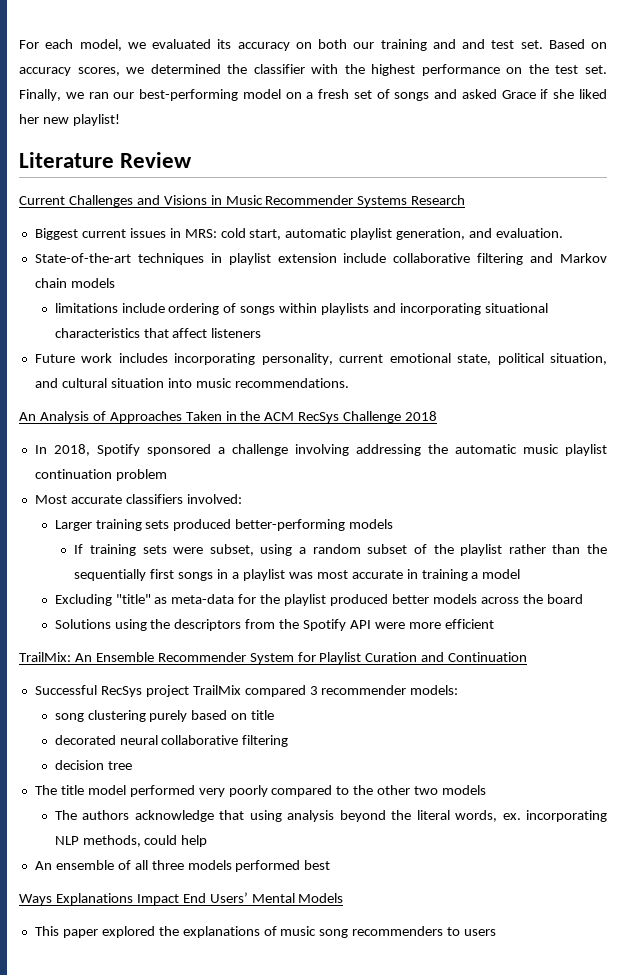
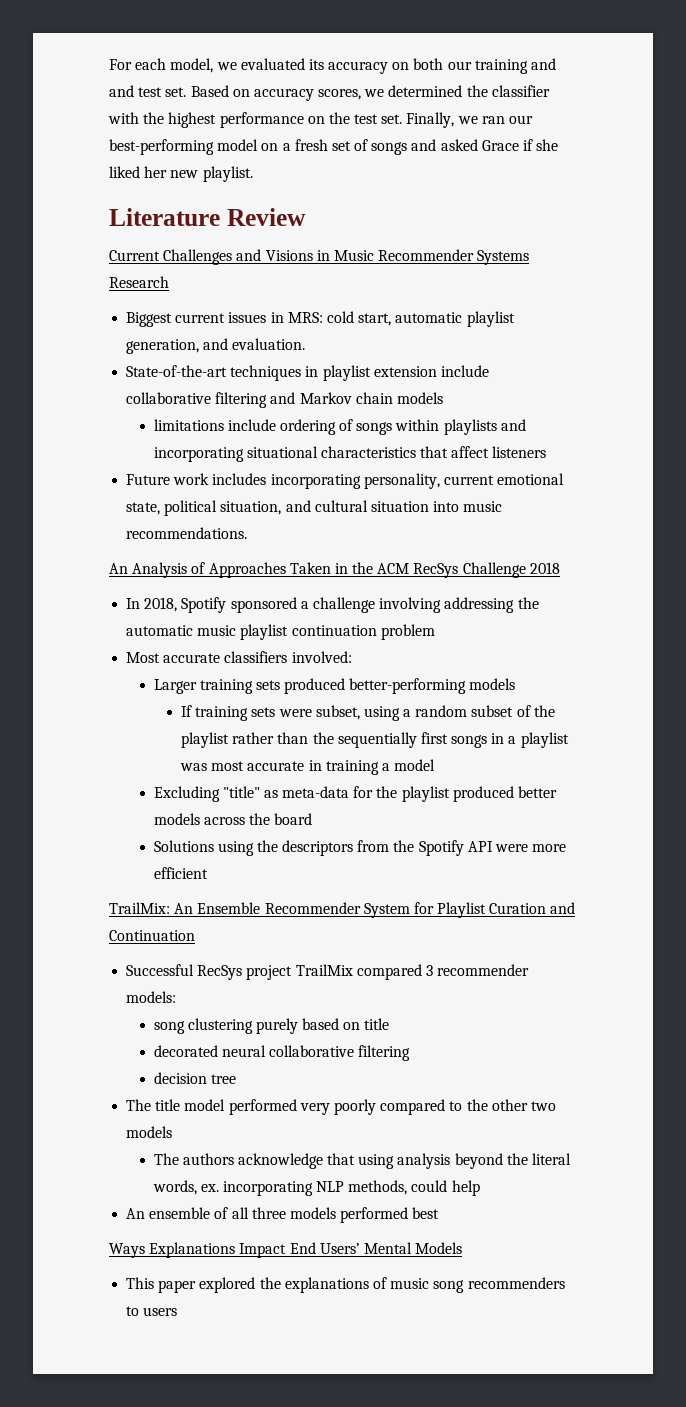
[72,114,120,126] playlist! -> [202,166,253,182] playlist.

